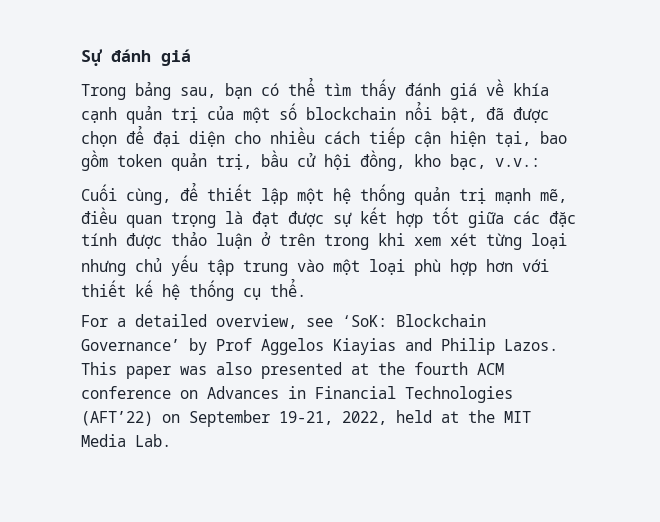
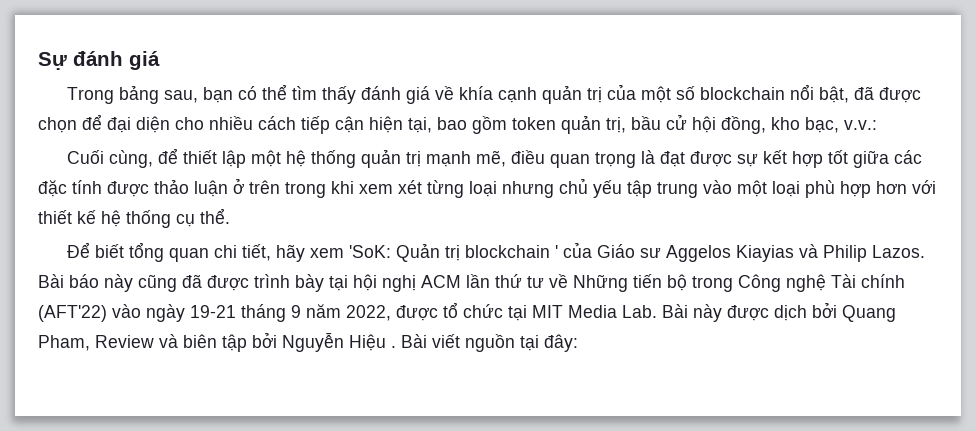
[81,314,486,329] [81,338,252,355] For a detailed overview, see ‘SoK: Blockchain Governance’ by Prof -> [67,242,662,262] Để biết tổng quan chi tiết, hãy xem 'SoK: Quản trị blockchain ' của Giáo sư
[405,338,432,351] and -> [799,244,819,258] và
[81,362,504,379] [81,386,513,403] [81,410,531,427] [81,434,171,447] This paper was also presented at the fourth ACM conference on Advances in Financial Technologies (AFT’22) on September 19-21, 2022, held at the MIT Media Lab. -> [38,274,905,292] [38,302,896,322] [38,332,578,352] Bài báo này cũng đã được trình bày tại hội nghị ACM lần thứ tư về Những tiến bộ trong Công nghệ Tài chính (AFT'22) vào ngày 19-21 tháng 9 năm 2022, được tổ chức tại MIT Media Lab. Bài này được dịch bởi Quang Pham, Review và biên tập bởi Nguyễn Hiệu . Bài viết nguồn tại đây:

